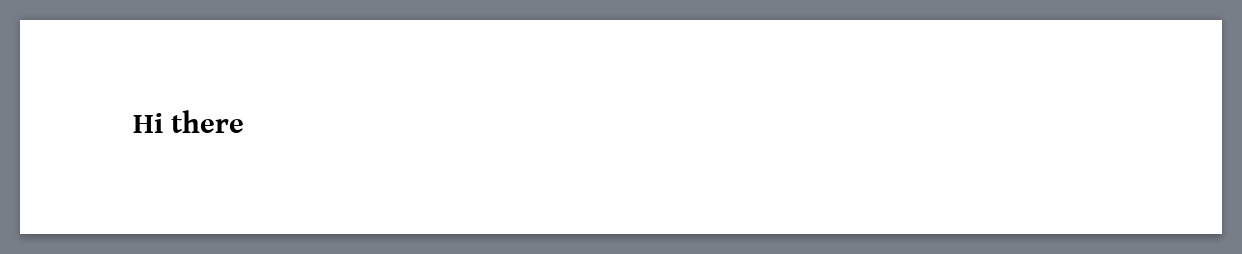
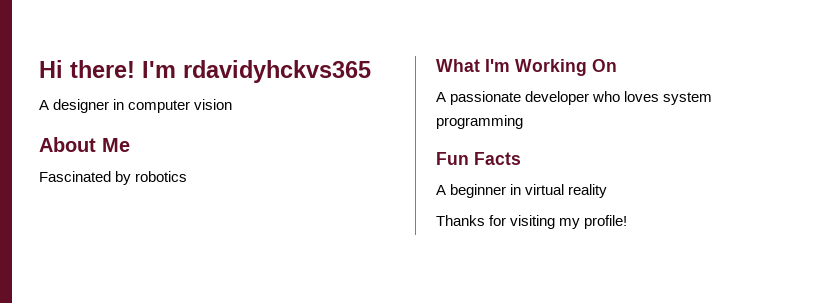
[171,110,245,133] there -> [70,60,371,83] [39,99,233,113] [39,137,130,152] [39,171,188,185] [436,59,617,76] [436,91,713,105] [436,115,523,129] [436,152,521,165] [436,184,608,198] [436,215,628,229] there! I'm rdavidyhckvs365 // A designer in computer vision // About Me // Fascinated by robotics // What I'm Working On // A passionate developer who loves system programming // Fun Facts // A beginner in virtual reality // Thanks for visiting my profile!

